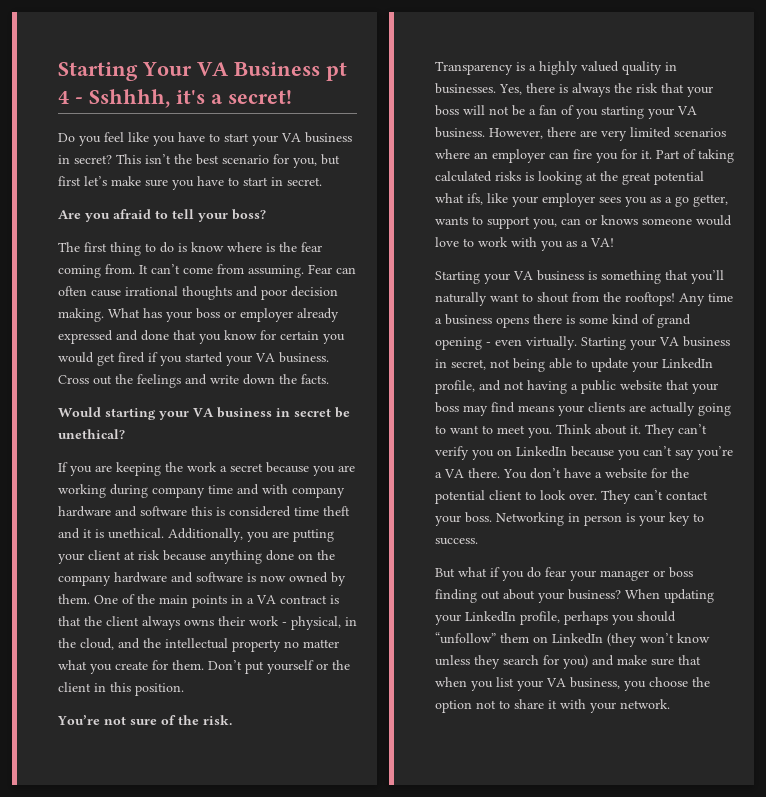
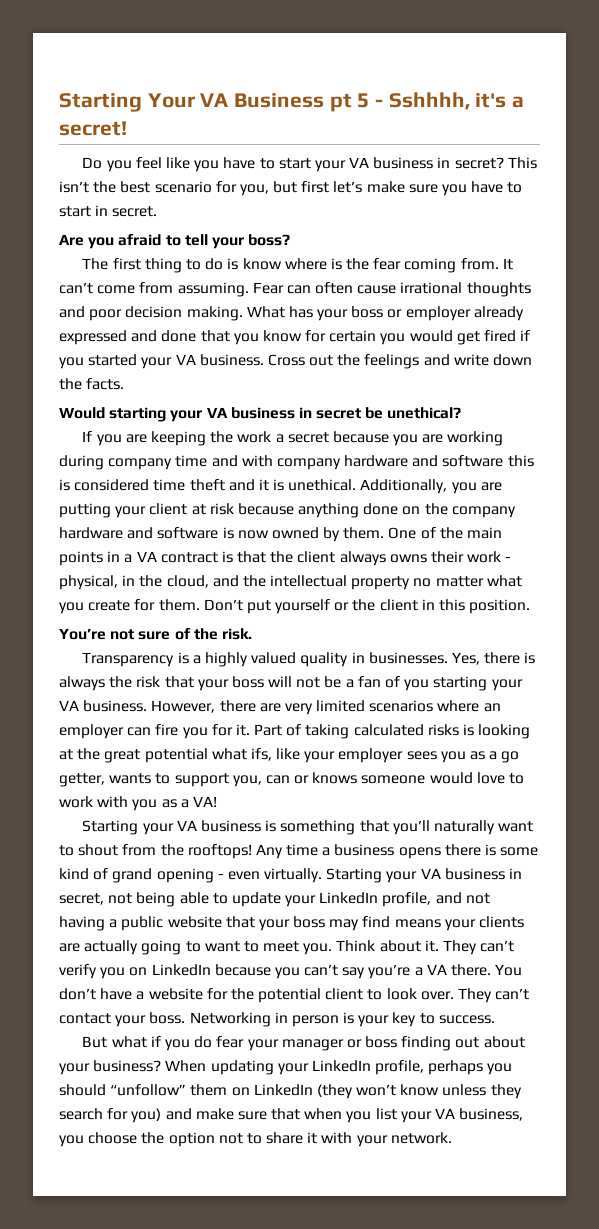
[58,91,69,104] 4 -> [357,93,370,108] 5

